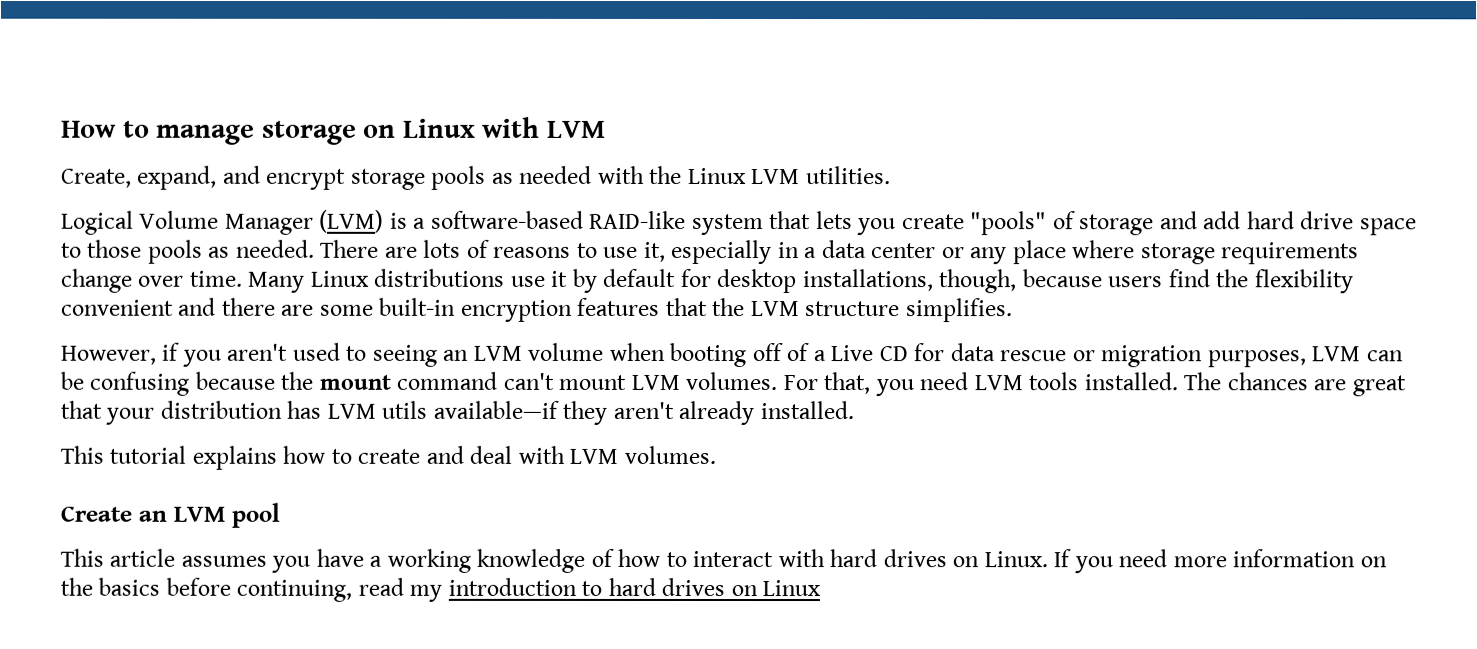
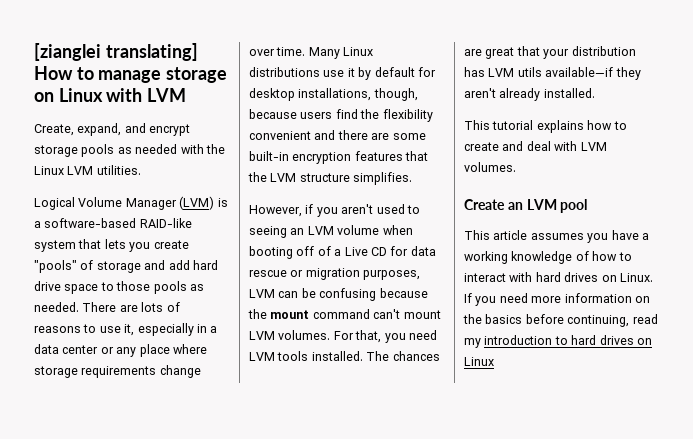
(61, 129) none -> [34,43,198,61] [zianglei translating]

